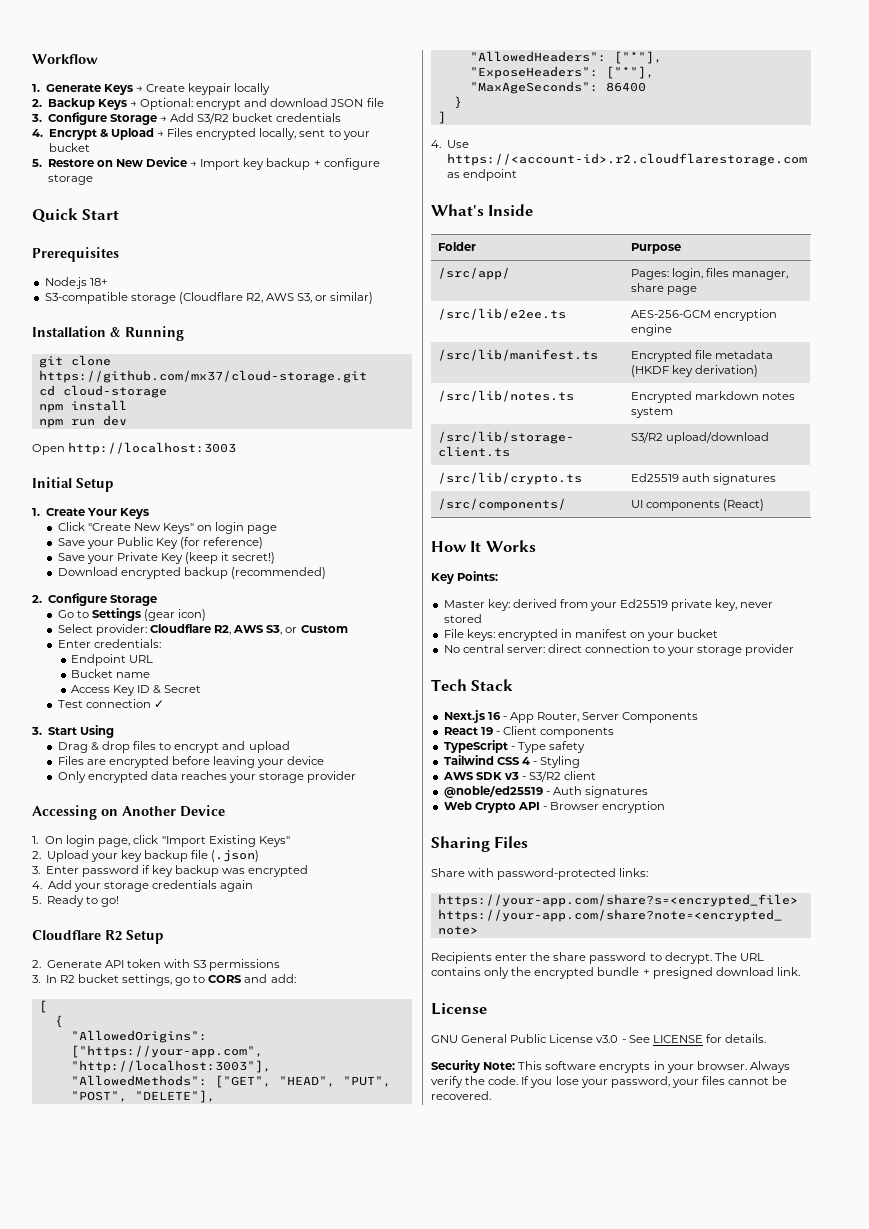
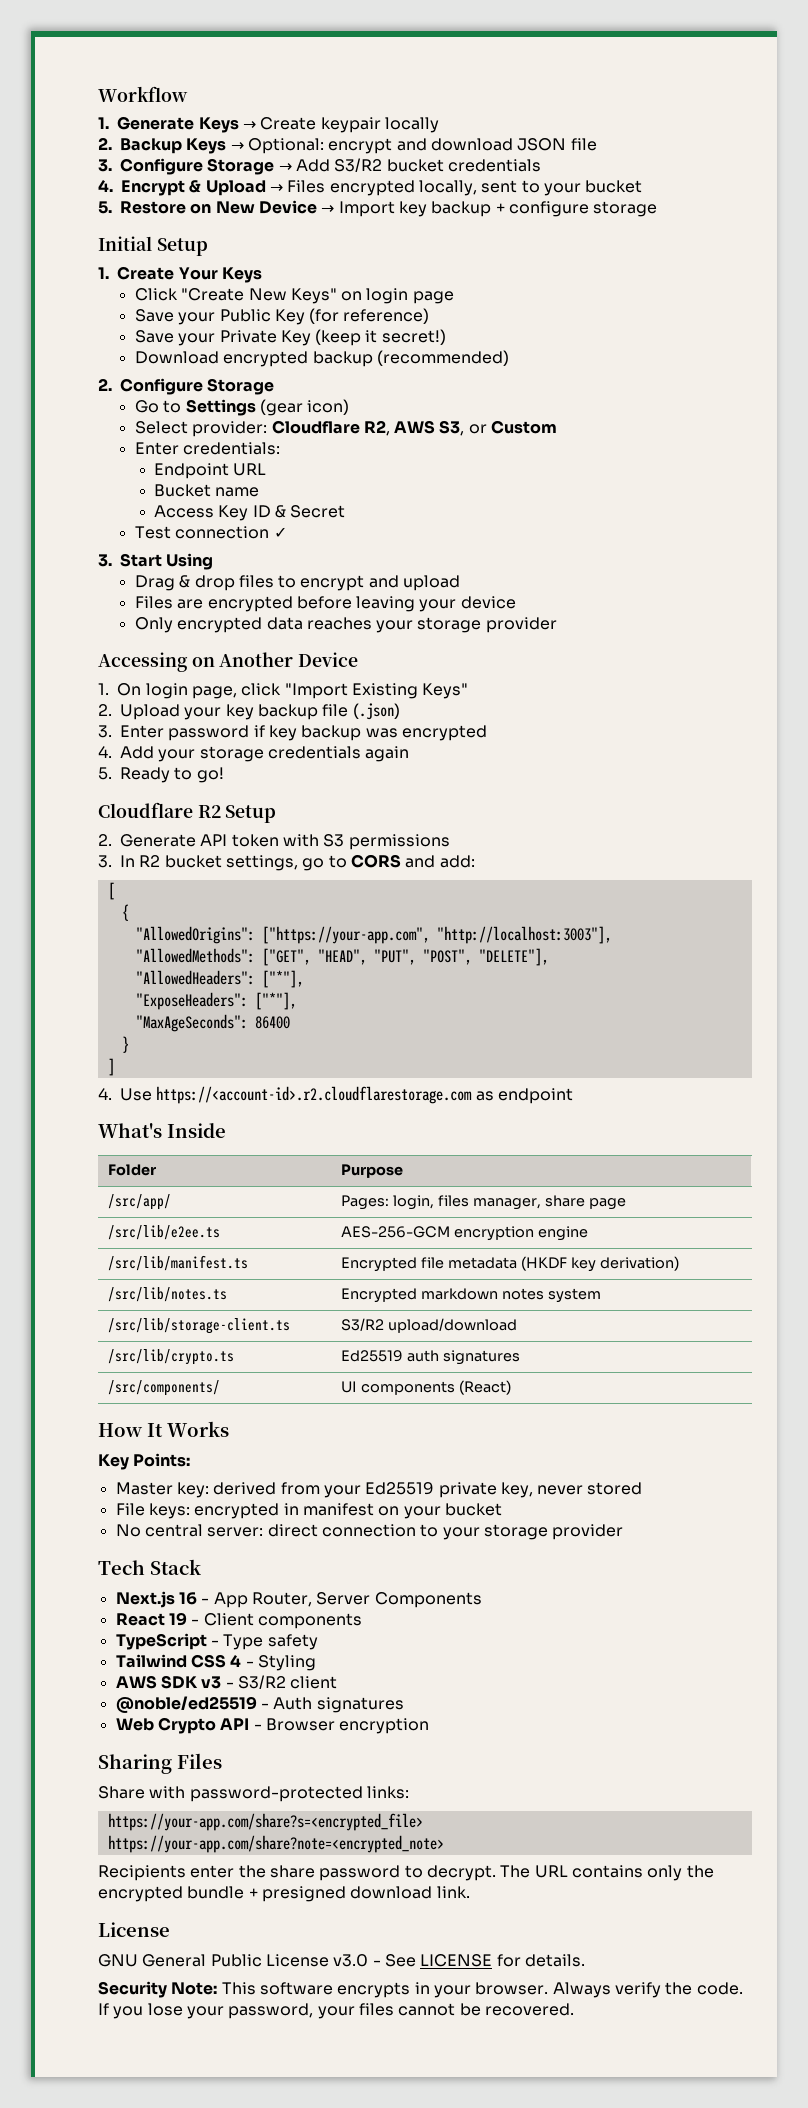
[32,208,120,223] [32,247,119,262] [44,277,108,289] [44,292,374,304] [32,326,184,341] [38,355,111,368] [38,370,367,383] [38,385,167,398] [38,400,127,413] [38,415,127,428] [32,442,237,455] // Quick Start // Prerequisites // Node.js 18+ // S3-compatible storage (Cloudflare R2, AWS S3, or similar) // Installation & Running // git clone https://github.com/mx37/cloud-storage.git // cd cloud-storage // npm install // npm run dev // Open http://localhost:3003 -> (658, 209) none

